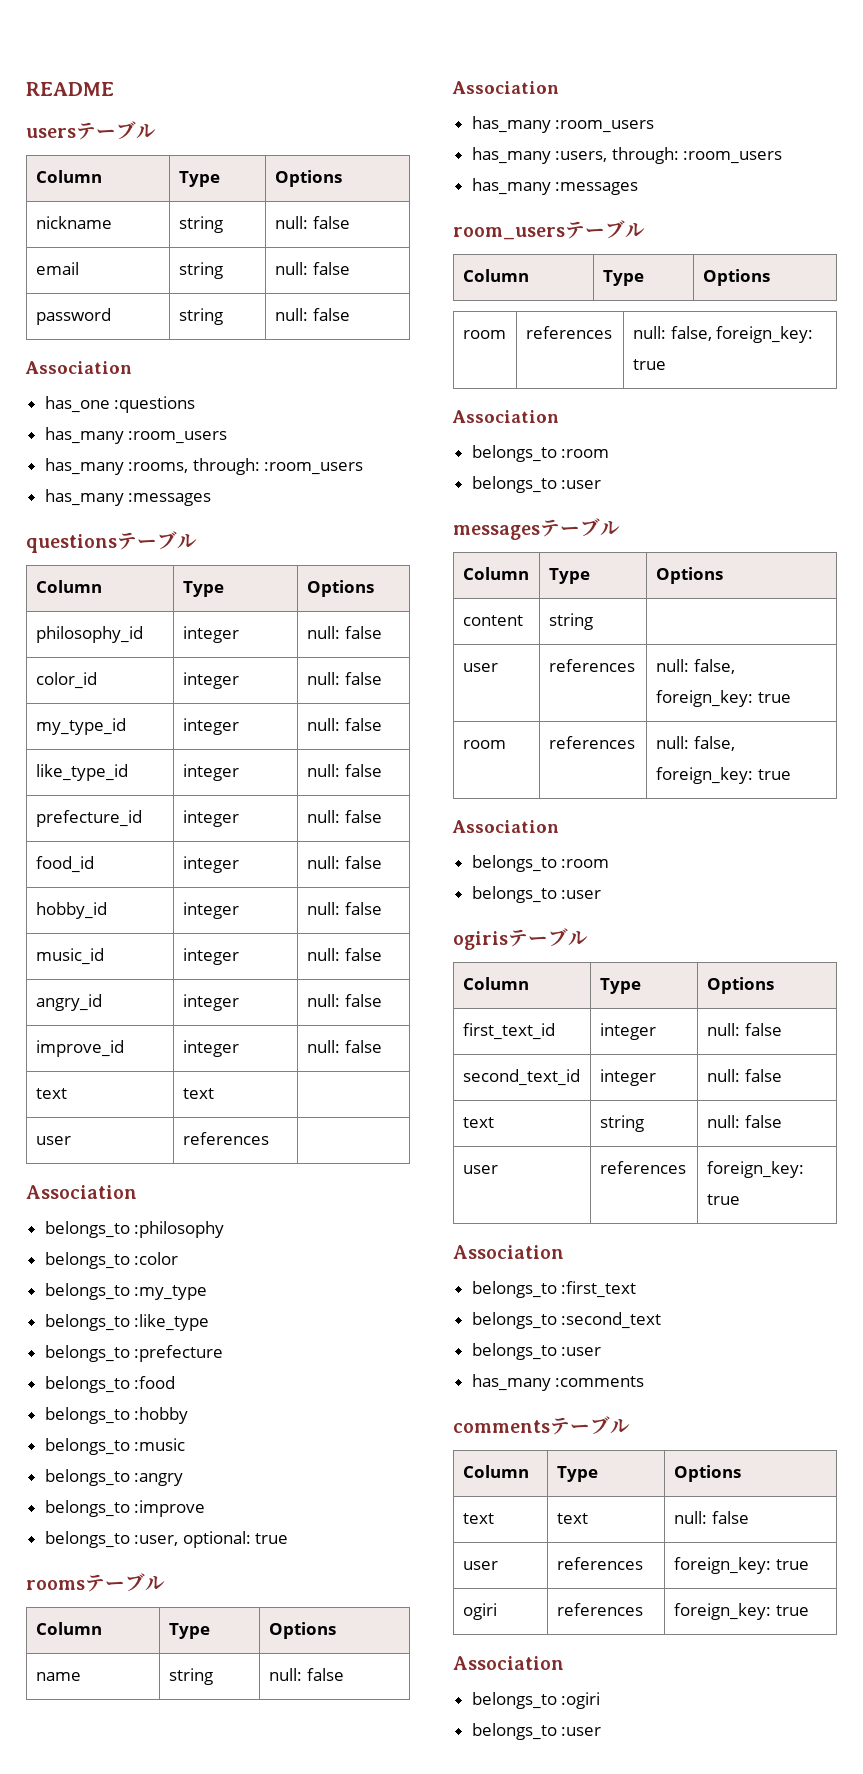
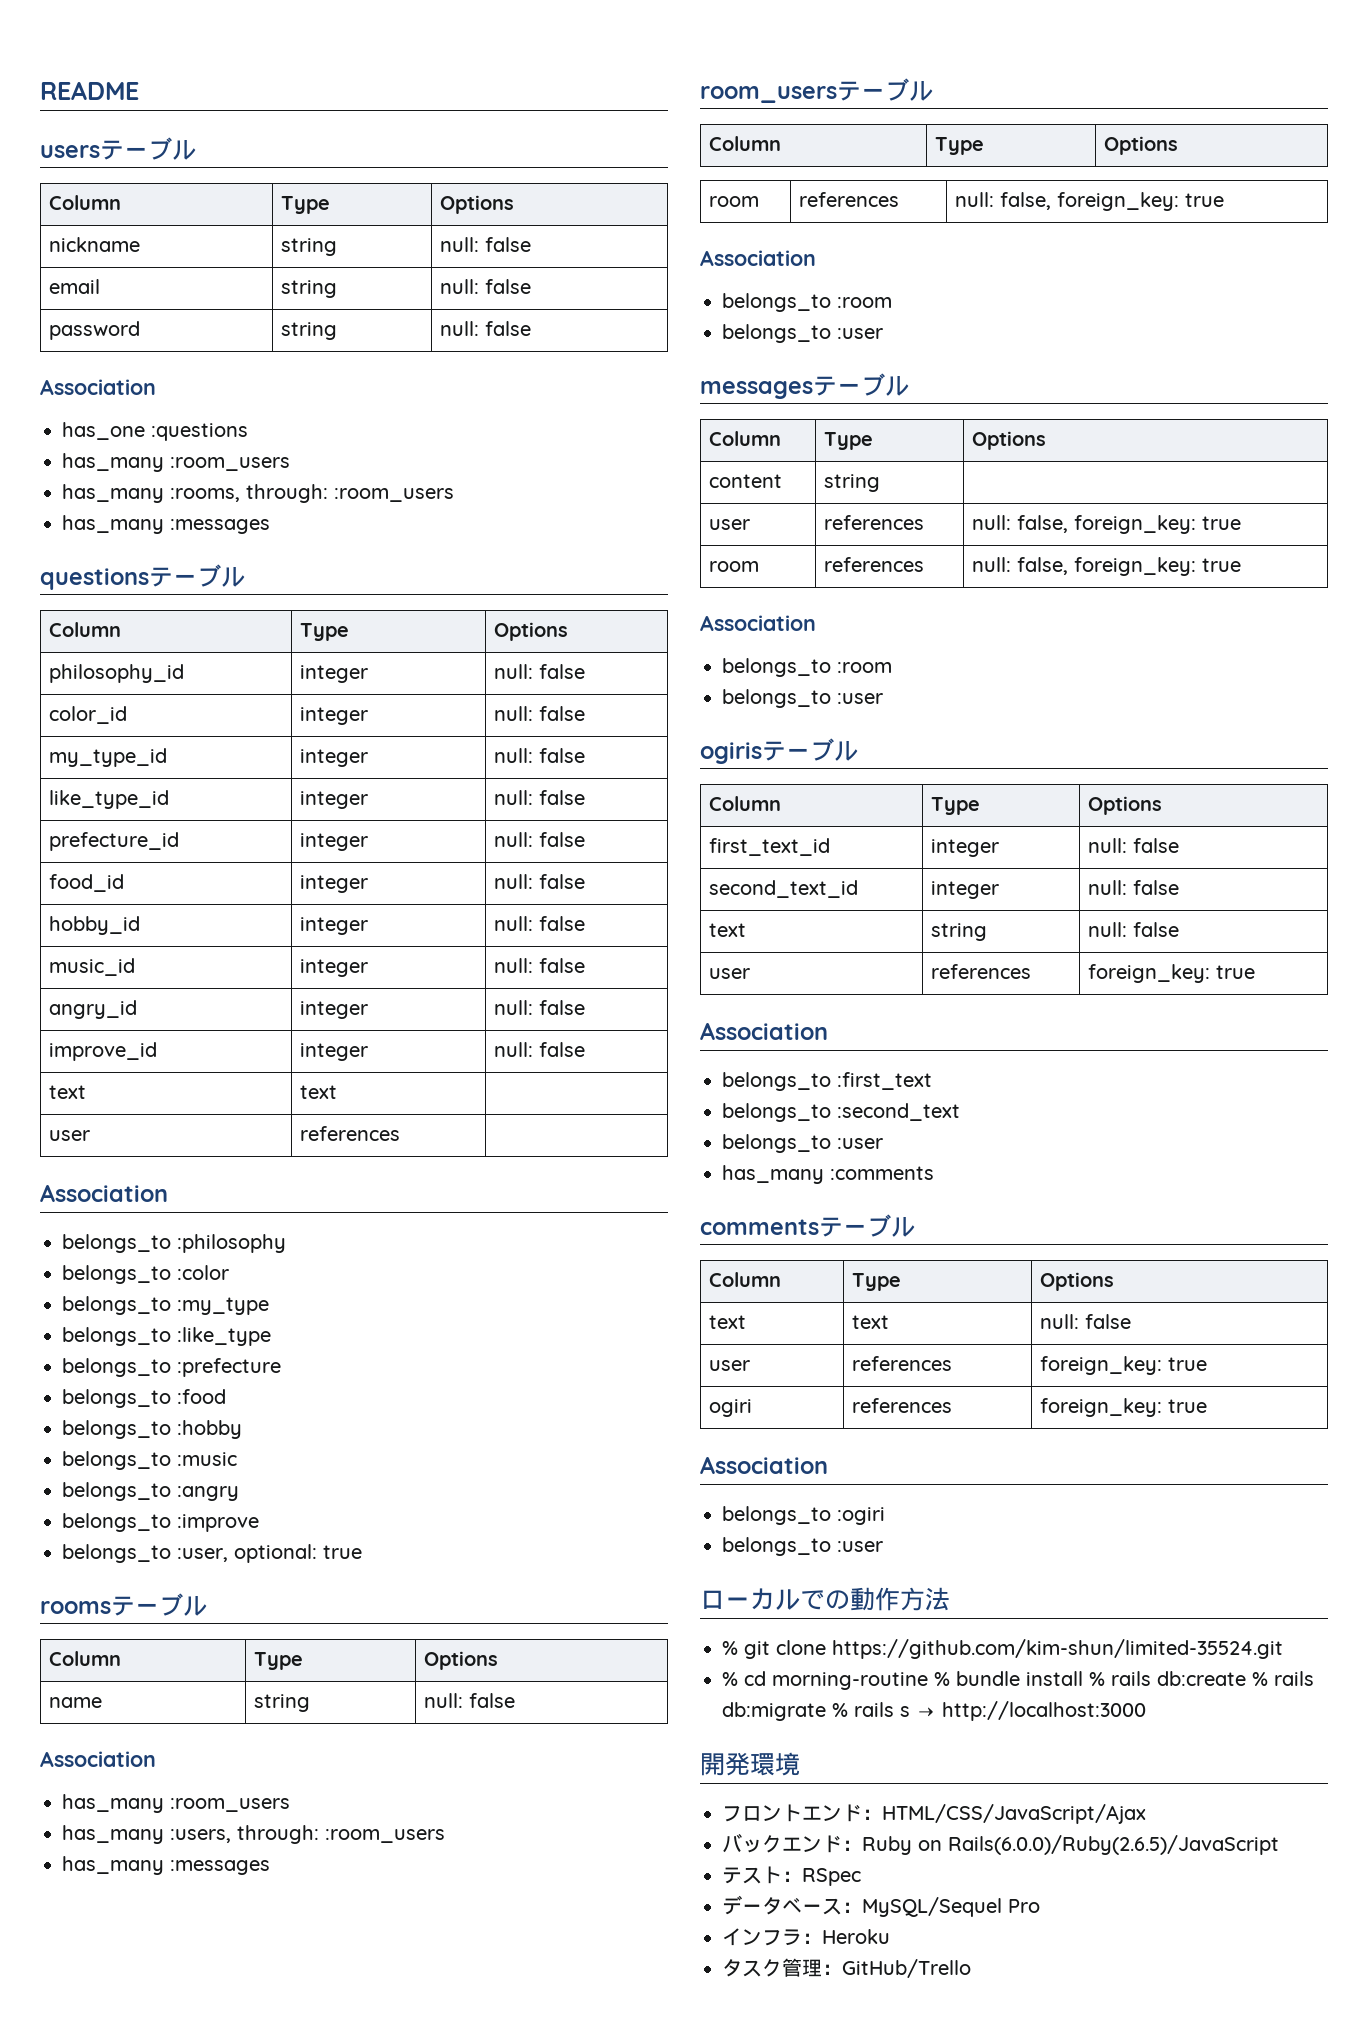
(602, 1731) none -> [700,1587,950,1611] [722,1639,1283,1659] [722,1671,1314,1690] [722,1701,1146,1721] [700,1752,800,1776] [722,1804,1146,1824] [722,1833,1279,1855] [722,1866,861,1886] [722,1895,1040,1917] [722,1928,890,1946] [722,1958,971,1978] // ローカルでの動作方法 // % git clone https://github.com/kim-shun/limited-35524.git // % cd morning-routine % bundle install % rails db:create % rails db:migrate % rails s → http://localhost:3000 // 開発環境 // フロントエンド：HTML/CSS/JavaScript/Ajax // バックエンド：Ruby on Rails(6.0.0)/Ruby(2.6.5)/JavaScript // テスト：RSpec // データベース：MySQL/Sequel Pro // インフラ：Heroku // タスク管理：GitHub/Trello

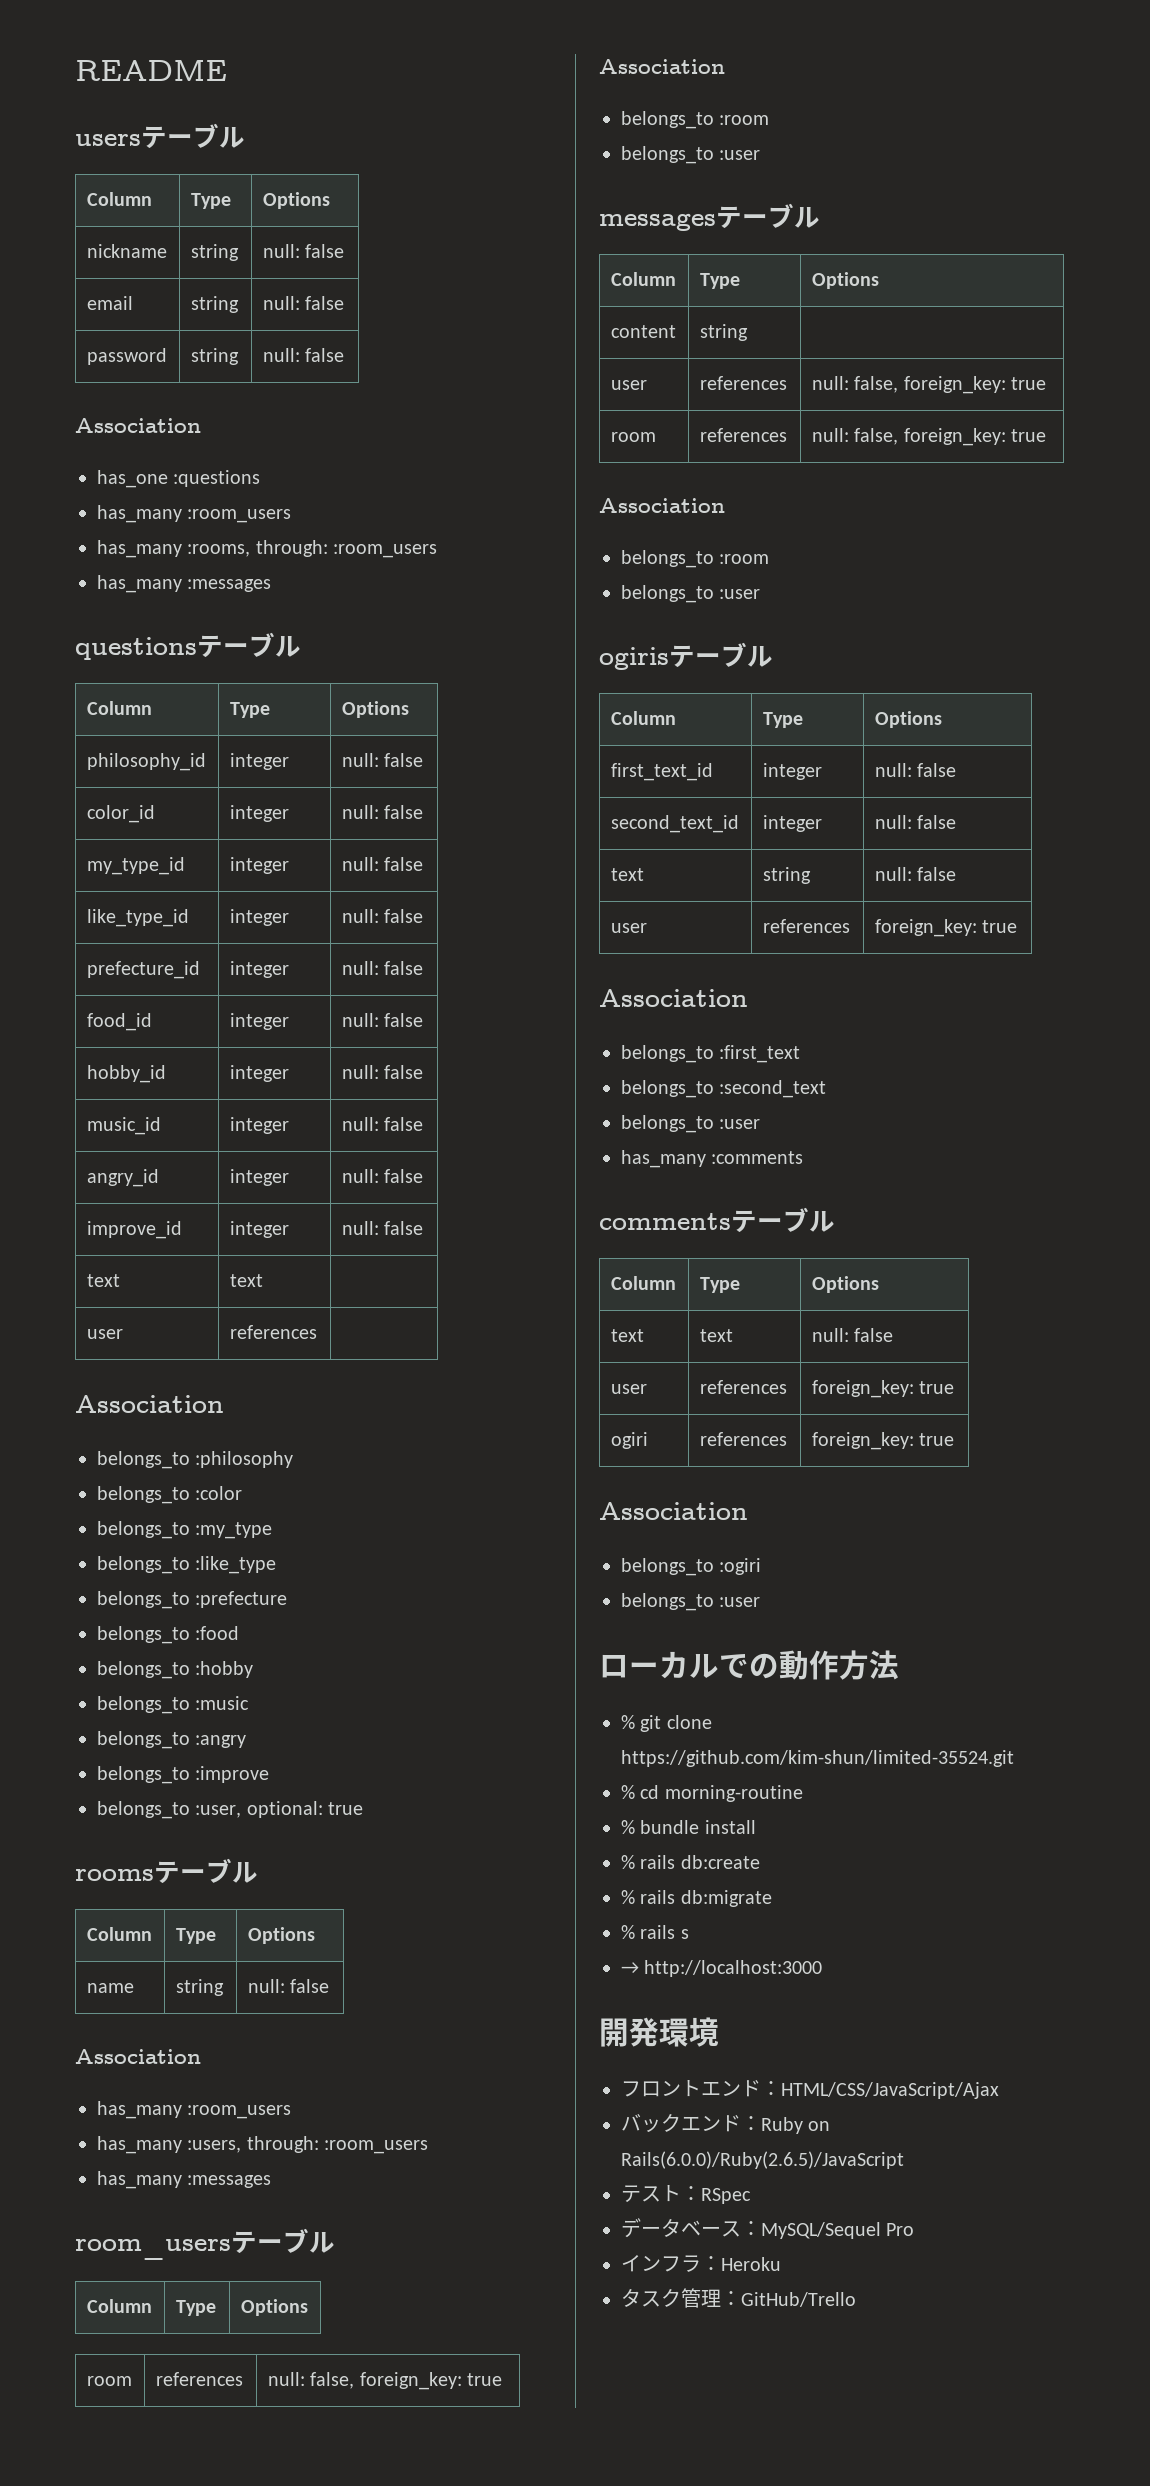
(928, 1681) none -> (803, 1793) //
(1083, 1678) none -> (756, 1827) //
(1246, 1678) none -> (760, 1862) //
(826, 1711) none -> (772, 1898) //
(910, 1711) none -> (689, 1934) //

